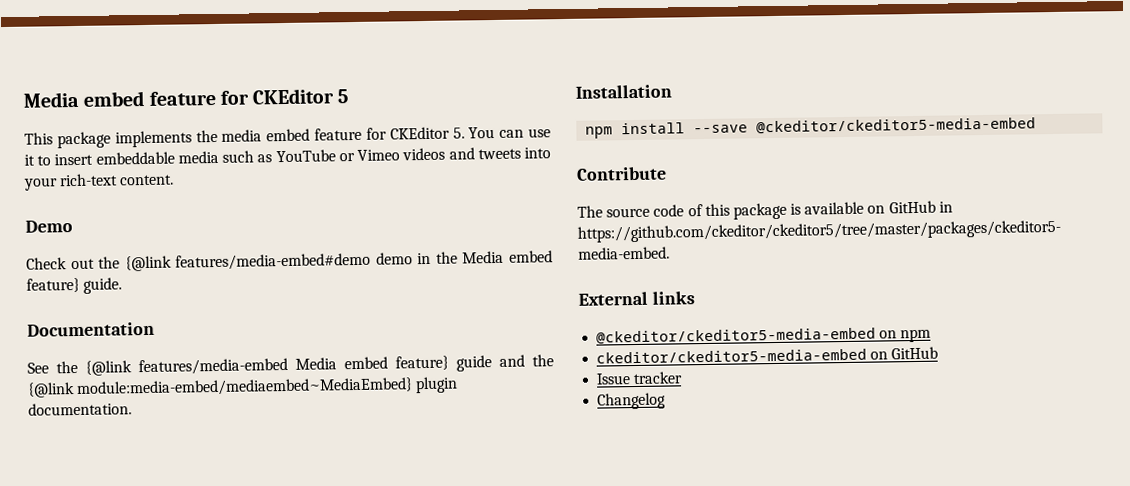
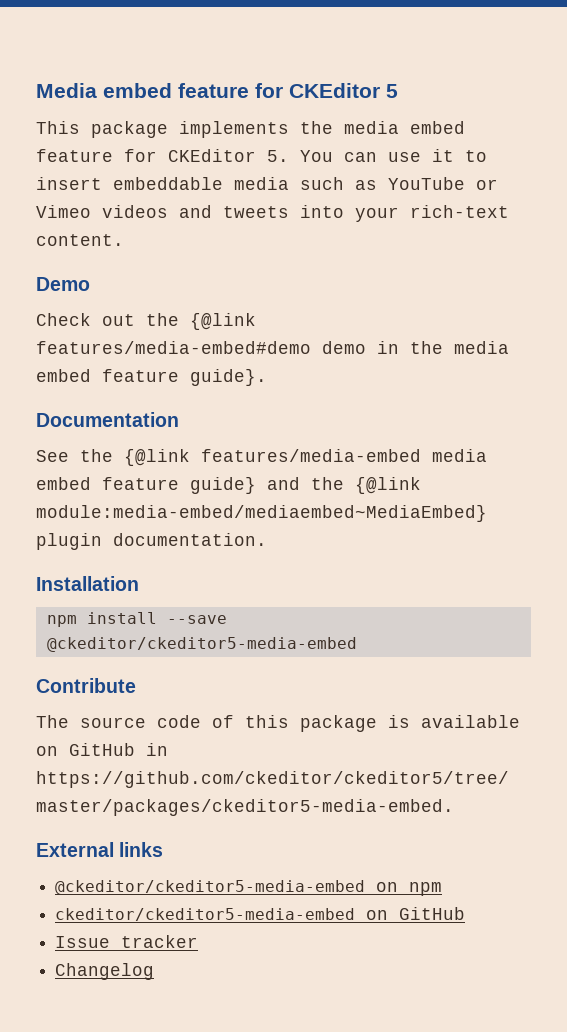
[462,250,553,264] [26,277,123,294] Media embed feature} guide. -> [454,341,509,354] [36,369,267,386] media embed feature guide}.
[295,355,492,372] Media embed feature} guide -> [432,449,487,462] [36,477,256,494] media embed feature guide}

